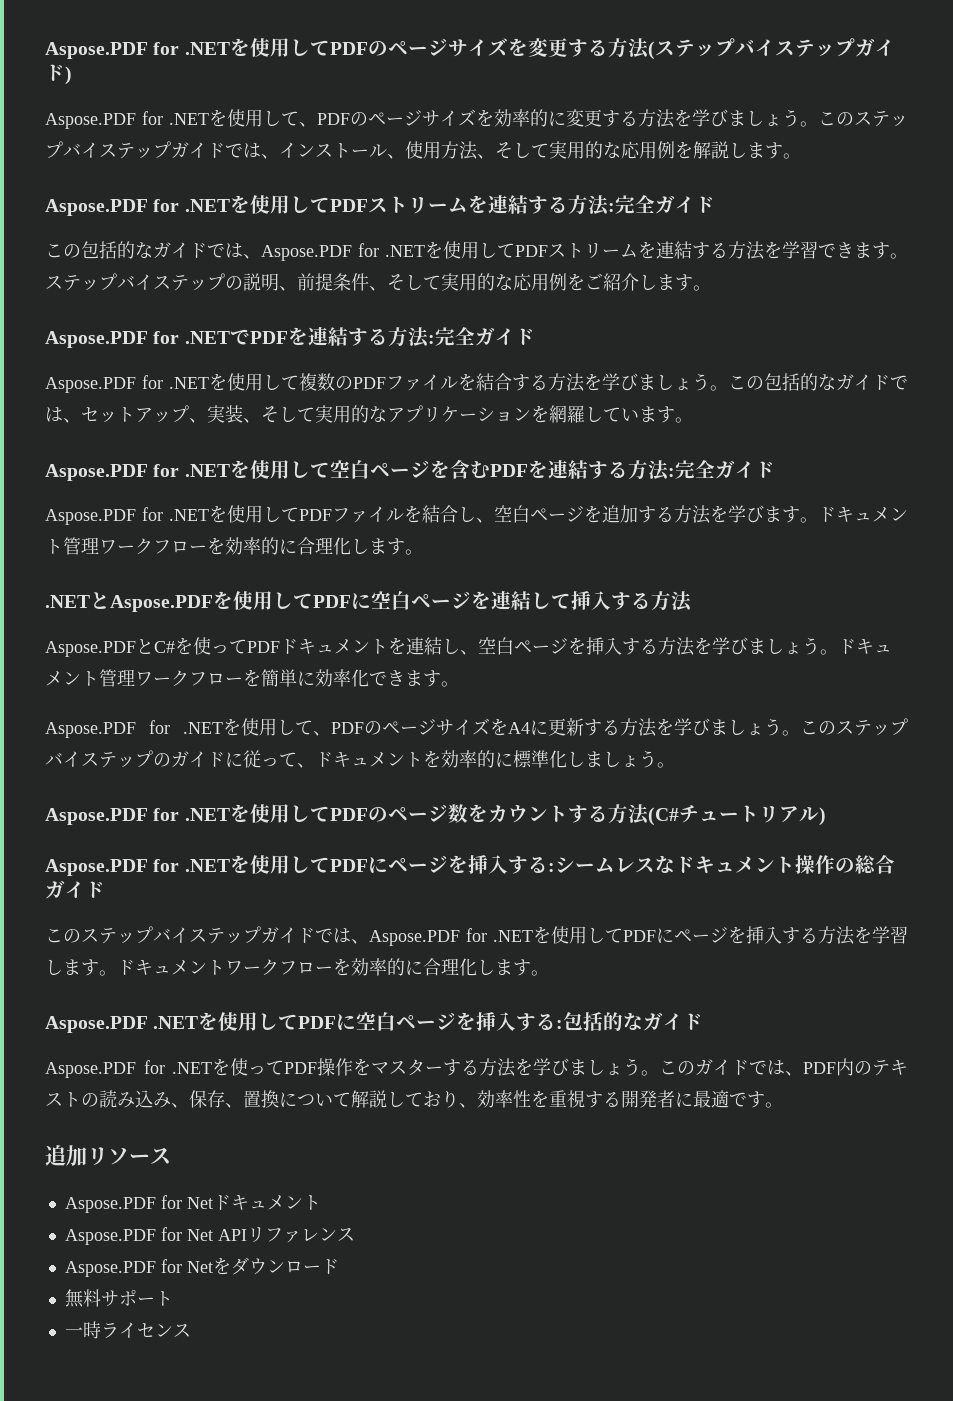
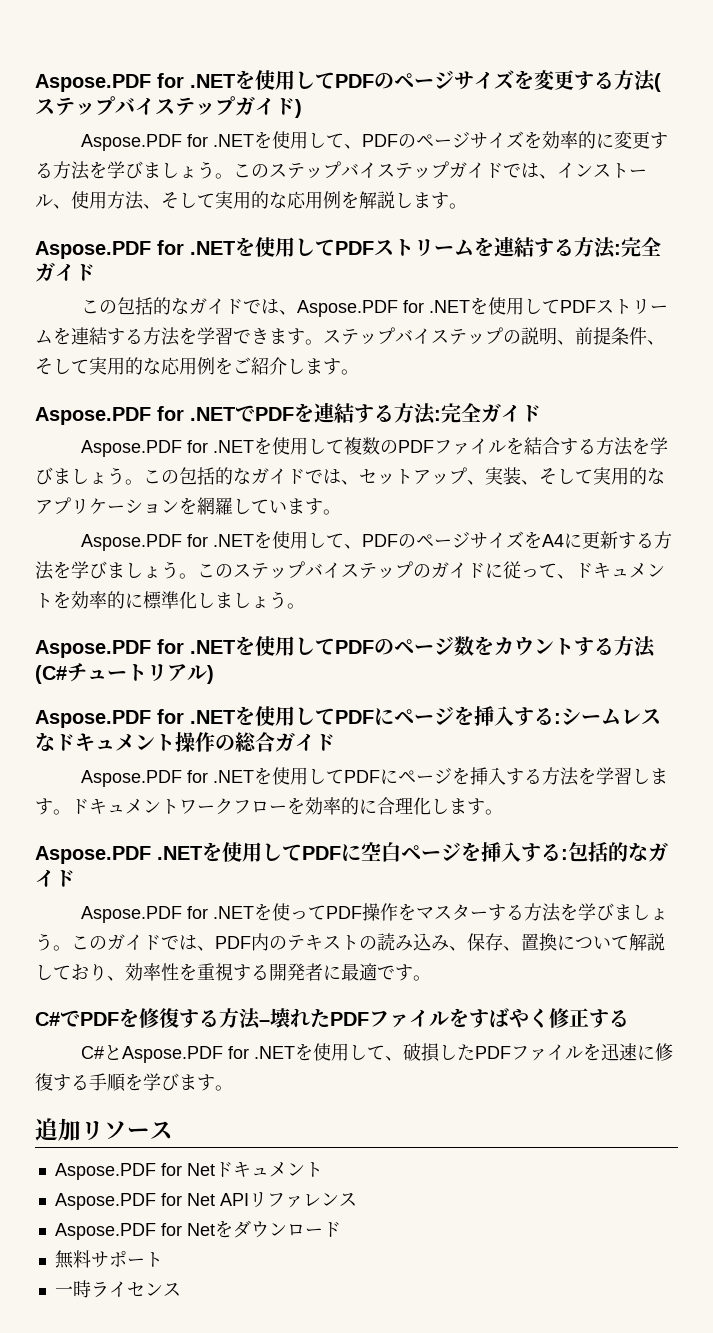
[45,459,775,481] [45,505,908,525] [45,537,423,555] [45,591,692,612] [45,637,892,657] [45,669,459,687] // Aspose.PDF for .NETを使用して空白ページを含むPDFを連結する方法:完全ガイド // Aspose.PDF for .NETを使用してPDFファイルを結合し、空白ページを追加する方法を学びます。ドキュメント管理ワークフローを効率的に合理化します。 // .NETとAspose.PDFを使用してPDFに空白ページを連結して挿入する方法 // Aspose.PDFとC#を使ってPDFドキュメントを連結し、空白ページを挿入する方法を学びましょう。ドキュメント管理ワークフローを簡単に効率化できます。 -> (341, 512) none
[45,926,369,944] このステップバイステップガイドでは、 -> (335, 742) none
(783, 1105) none -> [35,1008,629,1030] [80,1043,673,1063] [35,1073,233,1092] // C#でPDFを修復する方法–壊れたPDFファイルをすばやく修正する // C#とAspose.PDF for .NETを使用して、破損したPDFファイルを迅速に修復する手順を学びます。

